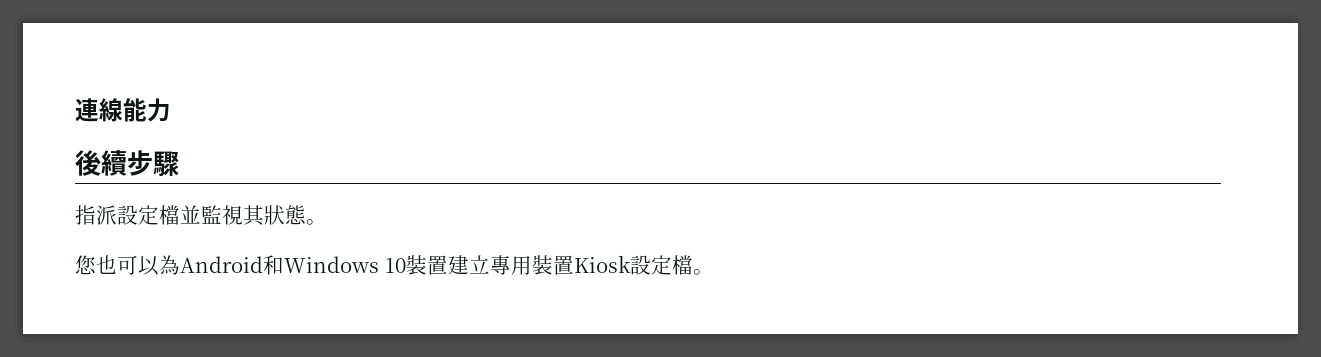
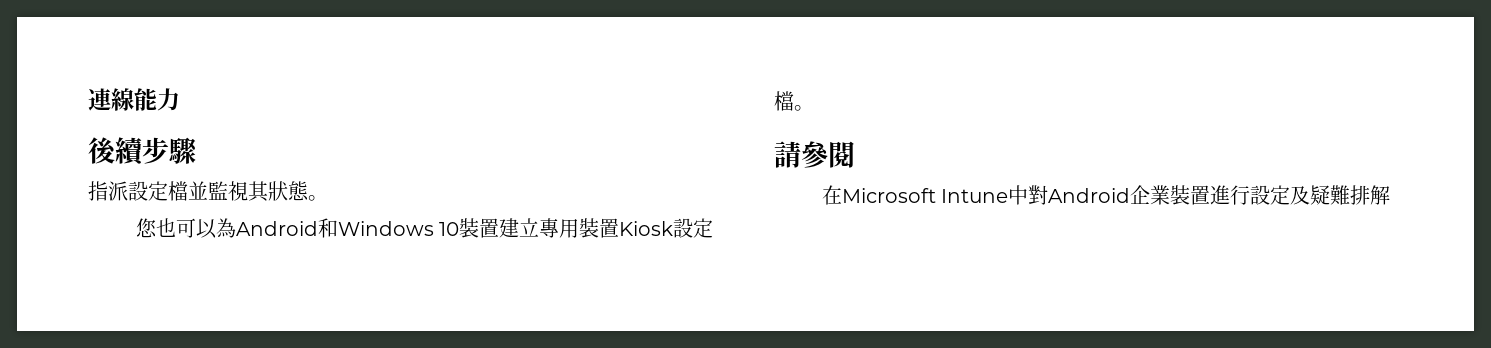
(714, 272) none -> [774,141,855,168] [821,185,1391,205] // 請參閱 // 在Microsoft Intune中對Android企業裝置進行設定及疑難排解

